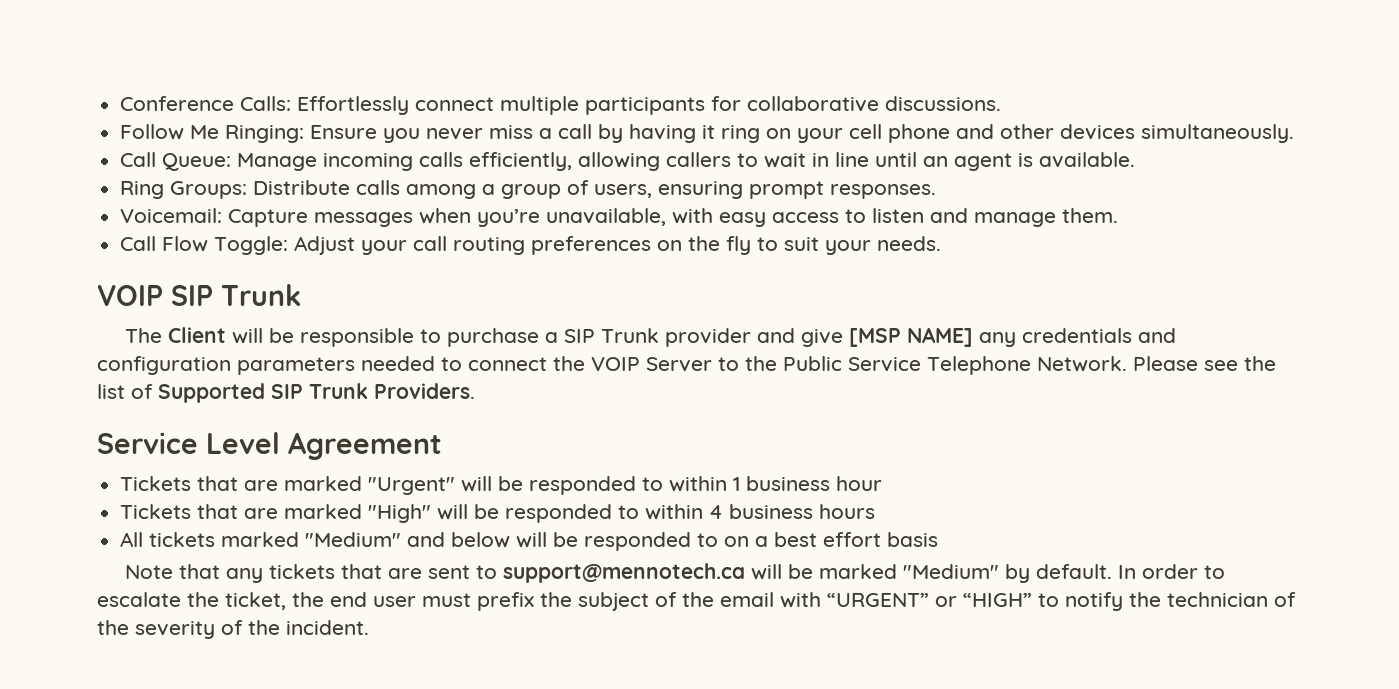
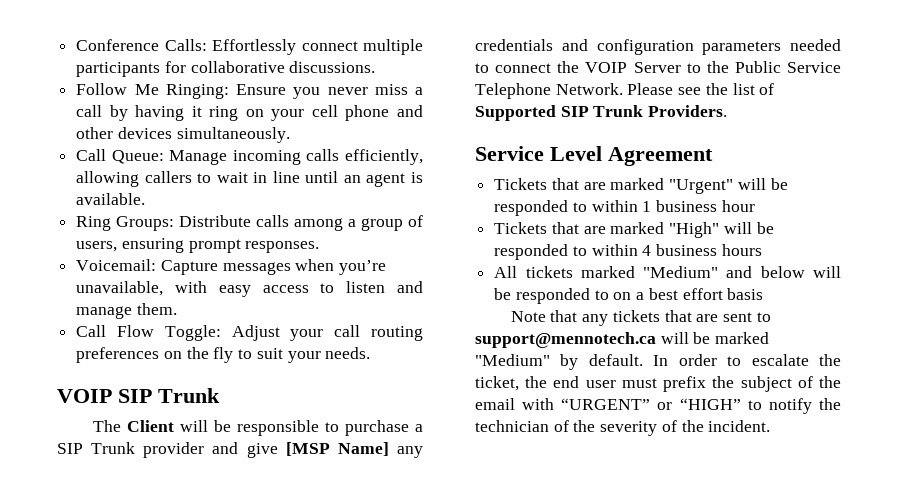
[906,327,973,347] NAME] -> [337,442,389,456] Name]

